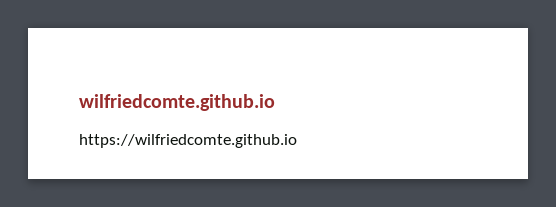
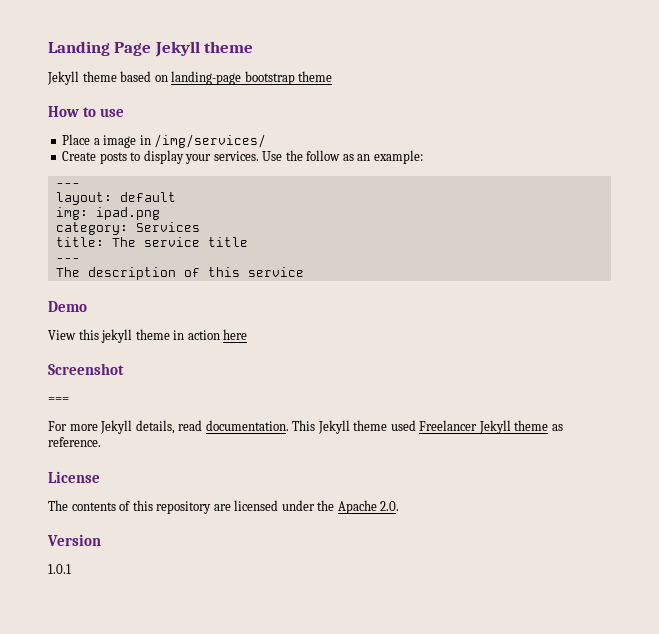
[79,94,275,111] [79,134,297,148] wilfriedcomte.github.io // https://wilfriedcomte.github.io -> [48,41,254,57] [47,71,333,85] [48,106,125,117] [62,134,267,148] [62,150,423,164] [55,183,80,187] [55,192,176,205] [55,207,160,220] [55,222,200,235] [55,237,248,247] [55,258,80,262] [55,267,304,280] [48,301,87,312] [48,329,248,343] [48,363,124,375] [48,397,69,403] [48,420,563,434] [48,437,101,447] [48,471,100,483] [48,500,400,514] [47,534,101,546] [48,564,71,574] Landing Page Jekyll theme // Jekyll theme based on landing-page bootstrap theme // How to use // Place a image in /img/services/ // Create posts to display your services. Use the follow as an example: // --- // layout: default // img: ipad.png // category: Services // title: The service title // --- // The description of this service // Demo // View this jekyll theme in action here // Screenshot // === // For more Jekyll details, read documentation. This Jekyll theme used Freelancer Jekyll theme as reference. // License // The contents of this repository are licensed under the Apache 2.0. // Version // 1.0.1

